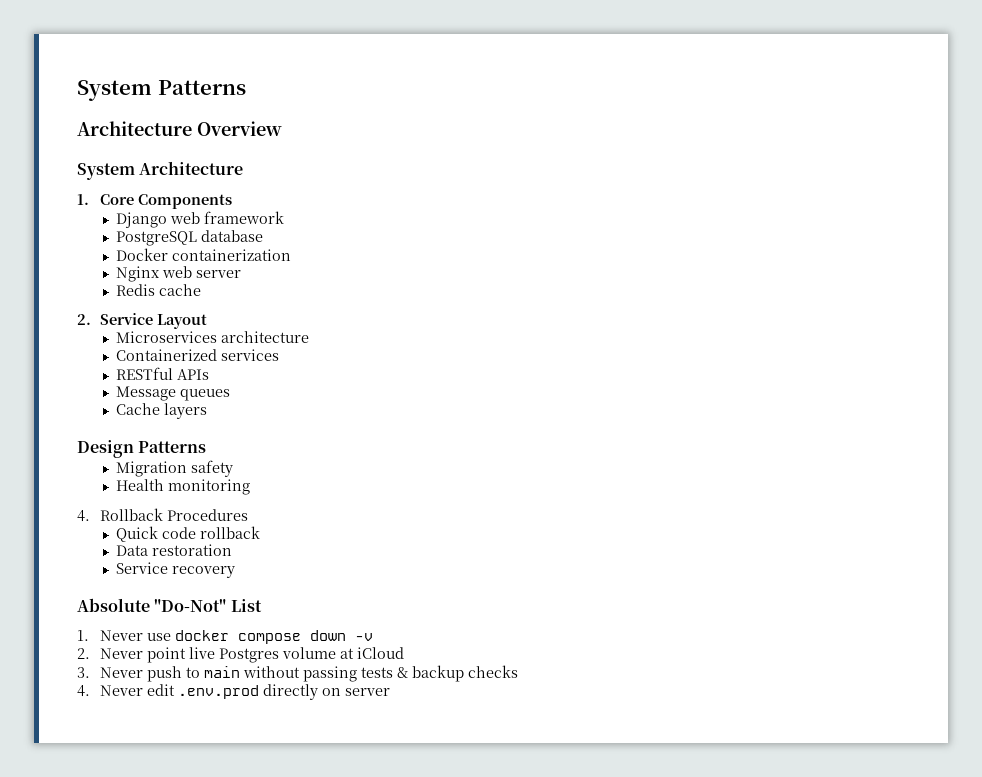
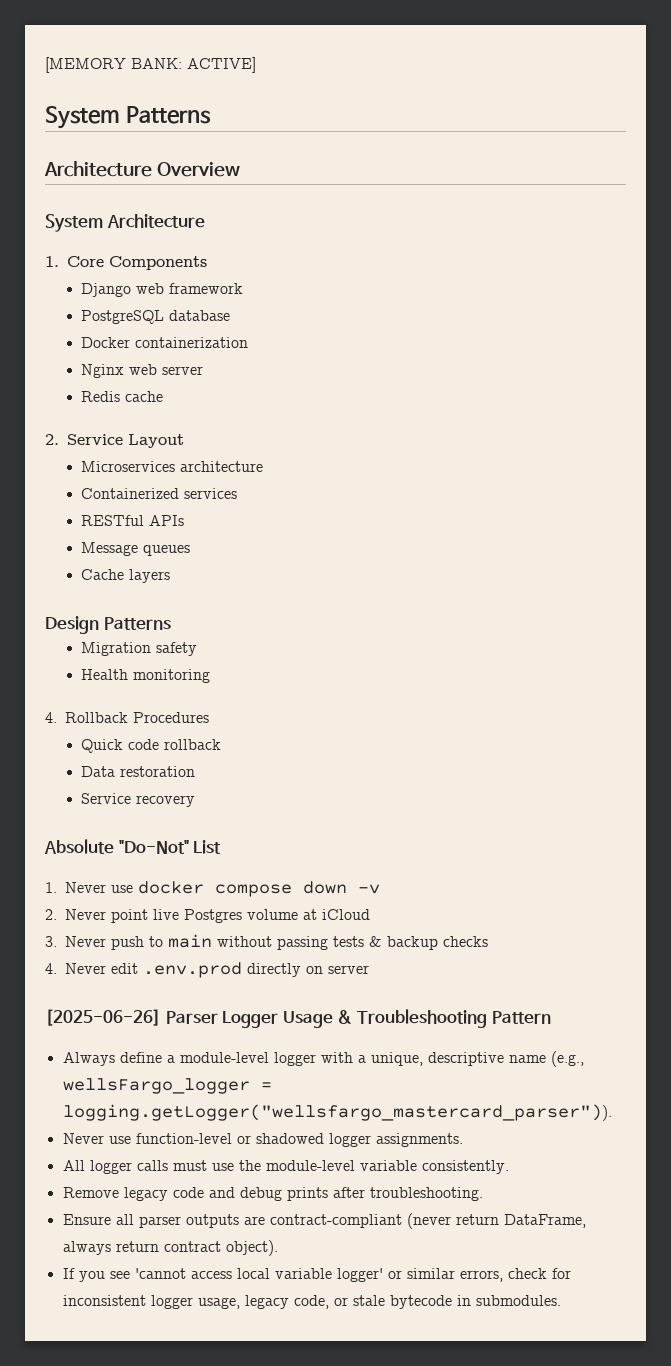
(77, 90) none -> [45,57,256,73] [MEMORY BANK: ACTIVE] //
(390, 692) none -> [45,1009,551,1028] [62,1051,584,1067] [62,1078,272,1094] [62,1104,612,1121] [62,1133,463,1147] [62,1160,509,1174] [62,1187,483,1201] [62,1213,586,1229] [62,1240,278,1256] [62,1268,571,1282] [62,1295,561,1309] // [2025-06-26] Parser Logger Usage & Troubleshooting Pattern // Always define a module-level logger with a unique, descriptive name (e.g., wellsFargo_logger = logging.getLogger("wellsfargo_mastercard_parser")). // Never use function-level or shadowed logger assignments. // All logger calls must use the module-level variable consistently. // Remove legacy code and debug prints after troubleshooting. // Ensure all parser outputs are contract-compliant (never return DataFrame, always return contract object). // If you see 'cannot access local variable logger' or similar errors, check for inconsistent logger usage, legacy code, or stale bytecode in submodules.

